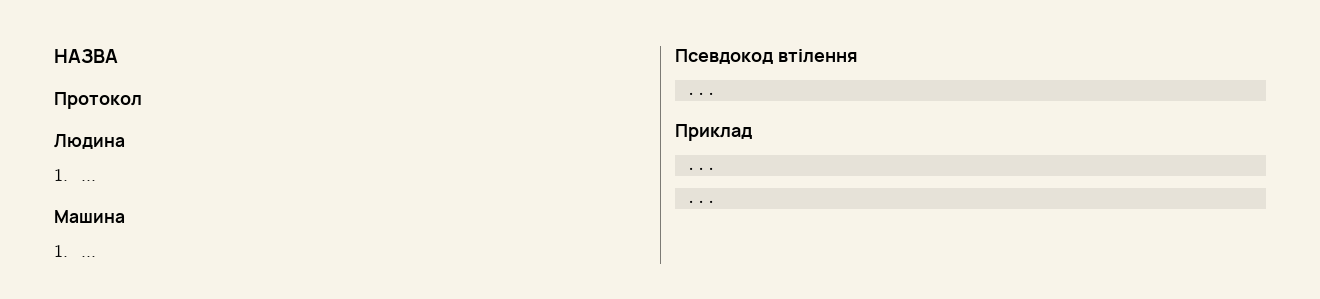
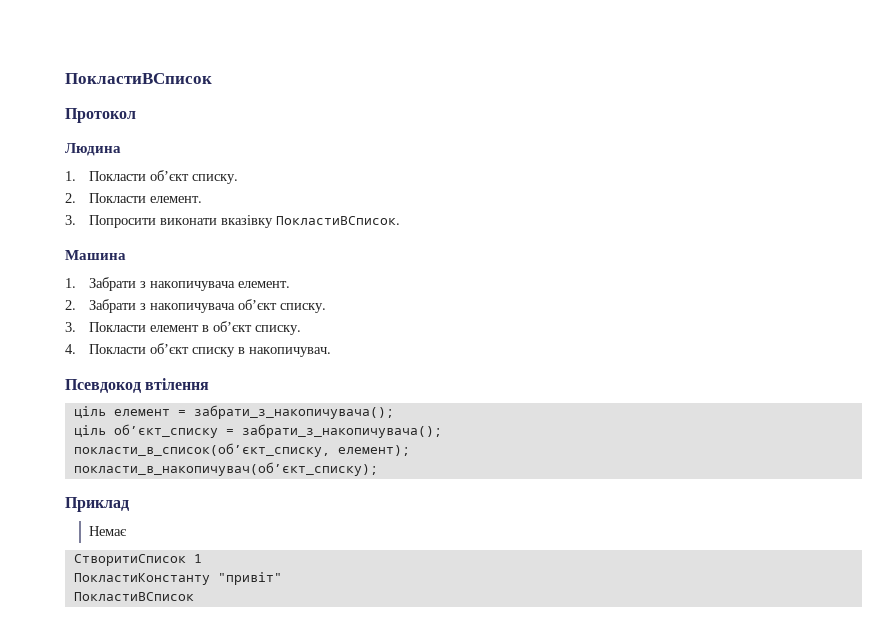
[54,49,118,63] НАЗВА -> [65,73,212,84] ПокластиВСписок
[80,180,96,181] [54,210,125,223] [54,245,96,257] [675,49,858,64] [685,92,716,95] [675,124,752,141] [685,167,716,170] [685,200,716,203] ... // Машина // 1. ... // Псевдокод втілення // ... // Приклад // ... // ... -> [88,170,238,184] [65,193,202,203] [65,215,400,228] [65,250,126,260] [65,277,290,291] [65,299,326,313] [65,321,301,335] [65,343,331,357] [65,378,210,393] [73,405,394,419] [73,424,442,438] [73,443,410,457] [73,462,378,476] [65,497,129,512] [88,526,126,536] [73,554,202,566] [73,572,282,585] [73,592,194,601] Покласти обʼєкт списку. // 2. Покласти елемент. // 3. Попросити виконати вказівку ПокластиВСписок. // Машина // 1. Забрати з накопичувача елемент. // 2. Забрати з накопичувача обʼєкт списку. // 3. Покласти елемент в обʼєкт списку. // 4. Покласти обʼєкт списку в накопичувач. // Псевдокод втілення // ціль елемент = забрати_з_накопичувача(); // ціль обʼєкт_списку = забрати_з_накопичувача(); // покласти_в_список(обʼєкт_списку, елемент); // покласти_в_накопичувач(обʼєкт_списку); // Приклад // Немає // СтворитиСписок 1 // ПокластиКонстанту "привіт" // ПокластиВСписок

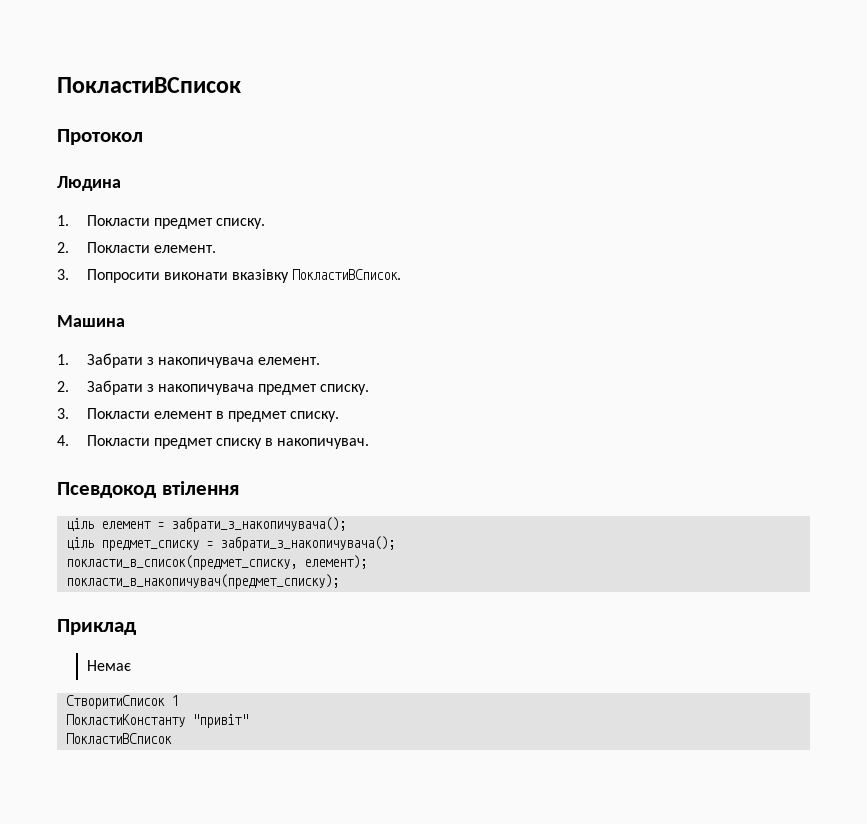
[149,170,189,181] обʼєкт -> [153,218,213,229] предмет
[237,299,277,310] обʼєкт -> [258,384,318,395] предмет
[212,321,252,332] обʼєкт -> [228,411,288,422] предмет
[149,343,189,354] обʼєкт -> [153,438,213,449] предмет
[113,424,442,438] [73,443,330,457] обʼєкт_списку = забрати_з_накопичувача(); // покласти_в_список(обʼєкт_списку, -> [101,536,396,551] [66,555,298,570] предмет_списку = забрати_з_накопичувача(); // покласти_в_список(предмет_списку,
[73,462,378,476] покласти_в_накопичувач(обʼєкт_списку); -> [66,574,340,589] покласти_в_накопичувач(предмет_списку);

